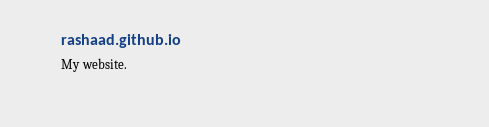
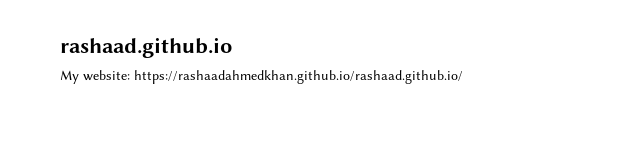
[81,58,127,69] website. -> [83,70,463,84] website: https://rashaadahmedkhan.github.io/rashaad.github.io/

